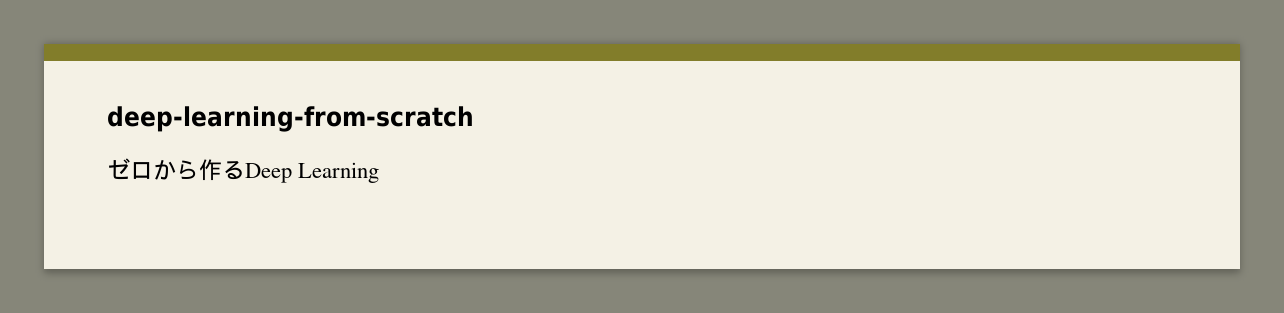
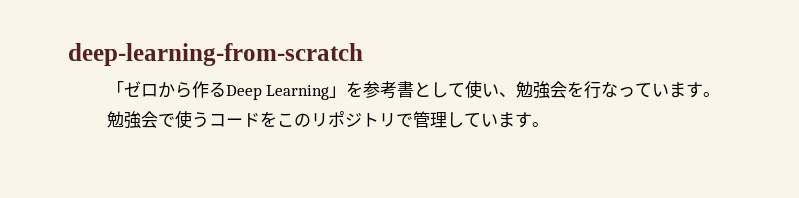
(474, 119) none -> [106,81,124,96] 「
(380, 172) none -> [329,80,721,99] [106,110,549,129] 」を参考書として使い、勉強会を行なっています。 // 勉強会で使うコードをこのリポジトリで管理しています。

